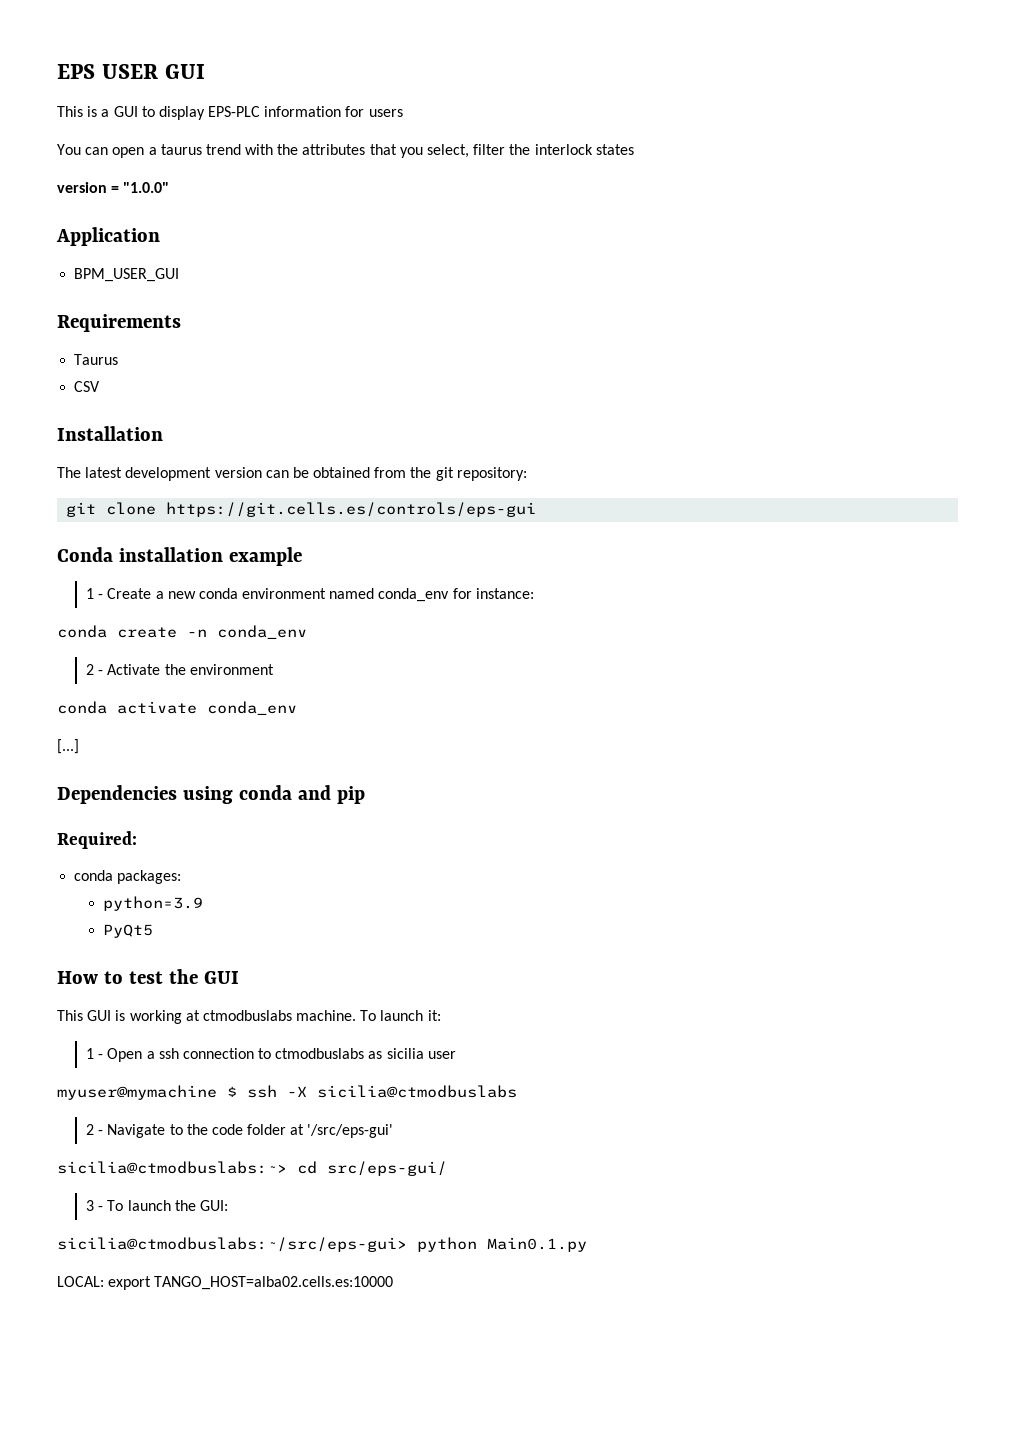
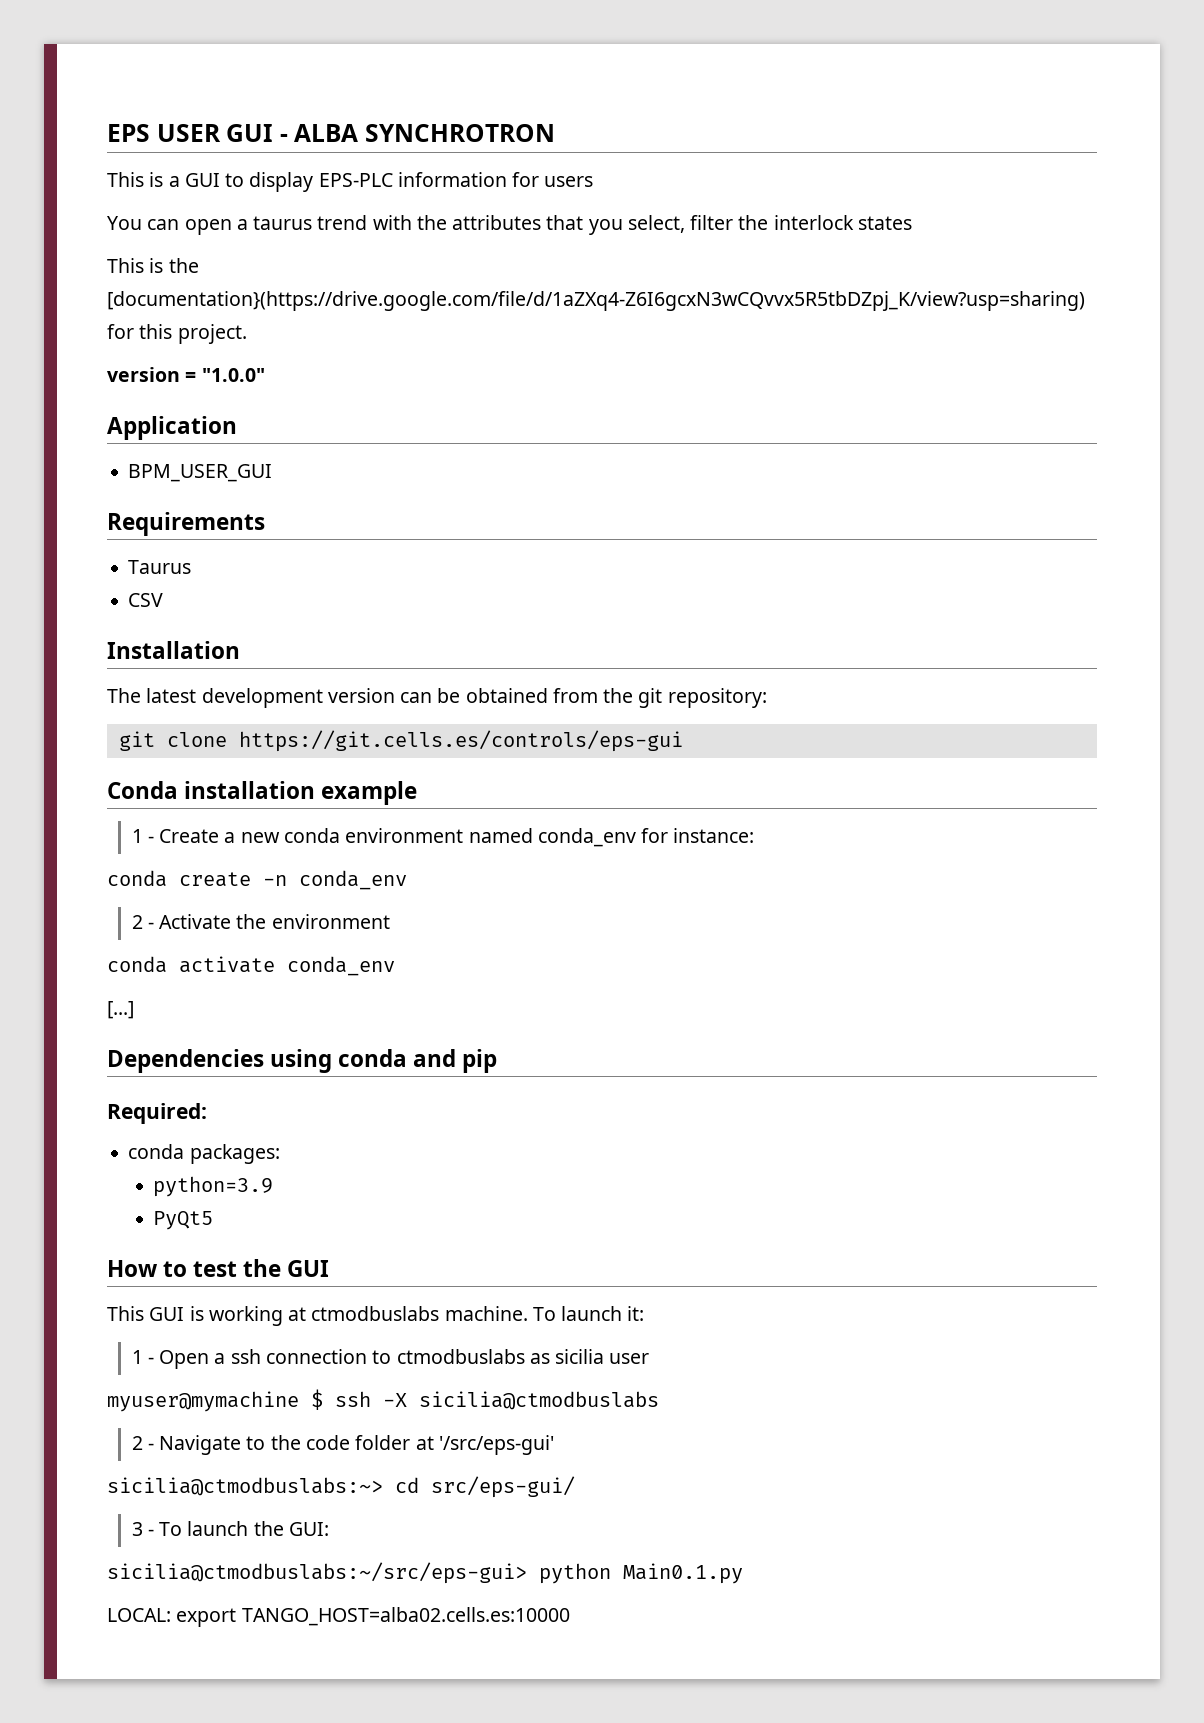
(205, 71) none -> [279,124,556,142] - ALBA SYNCHROTRON
(634, 149) none -> [107,258,199,273] [107,291,1085,311] [107,324,247,344] // This is the [documentation}(https://drive.google.com/file/d/1aZXq4-Z6I6gcxN3wCQvvx5R5tbDZpj_K/view?usp=sharing) for this project.

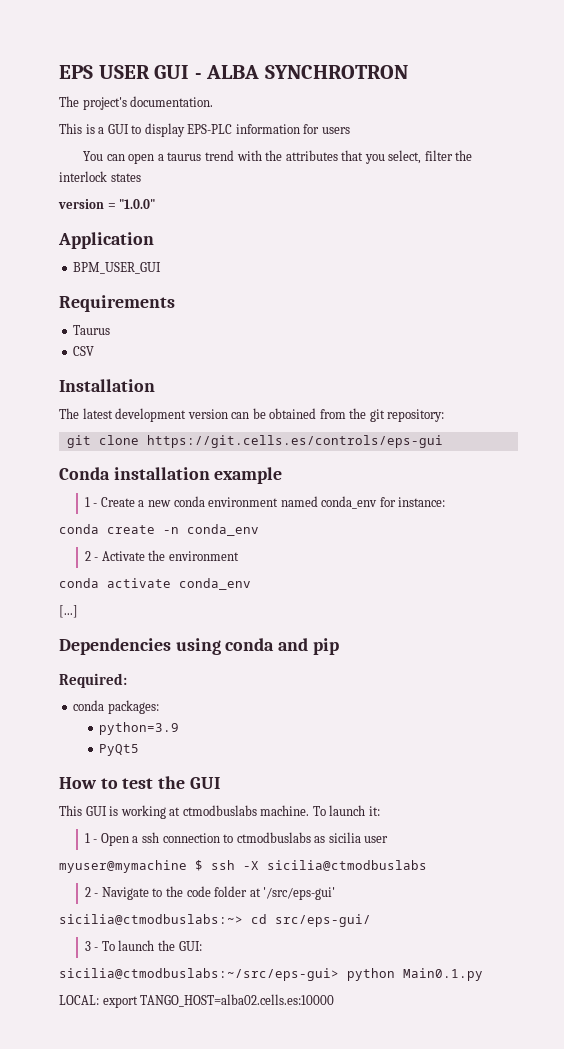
(556, 133) none -> [59,96,214,110] // The project's documentation.
[107,258,199,273] [107,291,1085,311] [107,324,247,344] // This is the [documentation}(https://drive.google.com/file/d/1aZXq4-Z6I6gcxN3wCQvvx5R5tbDZpj_K/view?usp=sharing) for this project. -> (141, 177) none

